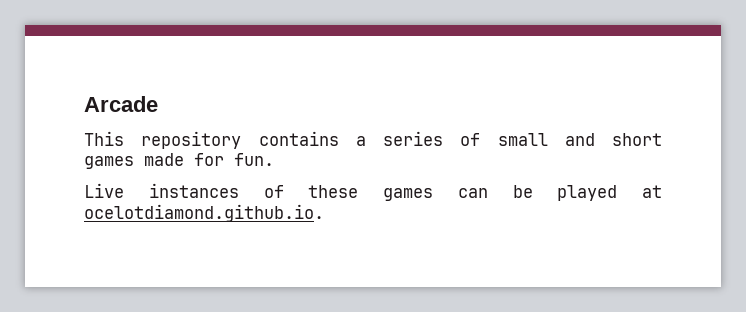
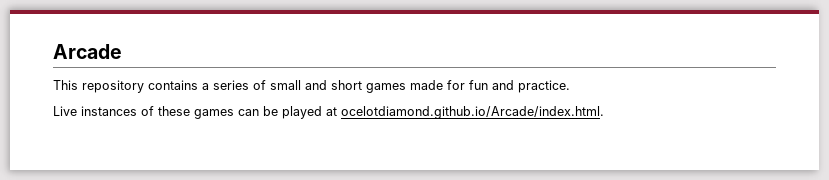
[234,153,274,166] fun. -> [469,80,570,93] fun and practice.
[84,204,324,222] ocelotdiamond.github.io. -> [341,106,604,119] ocelotdiamond.github.io/Arcade/index.html.

